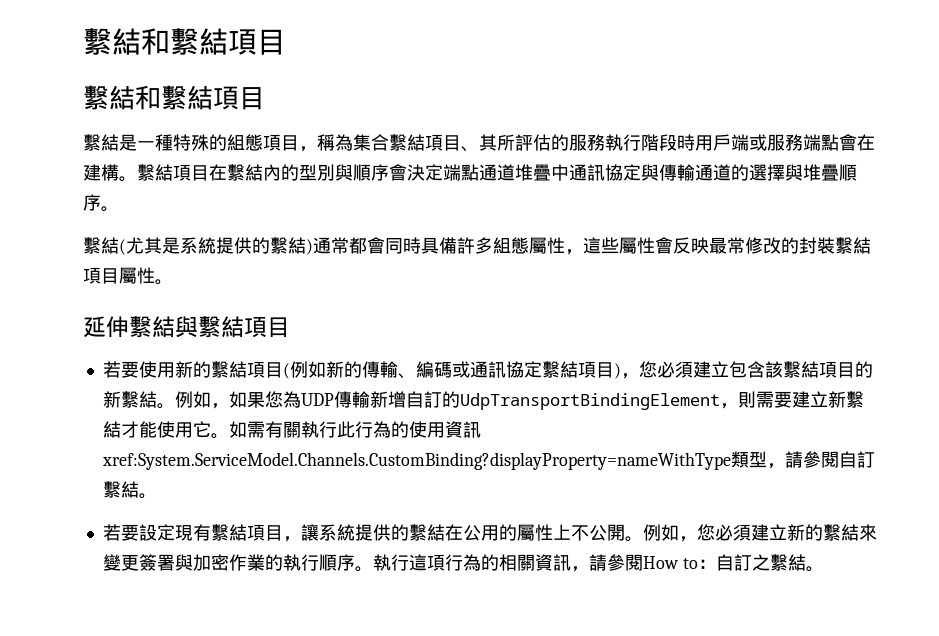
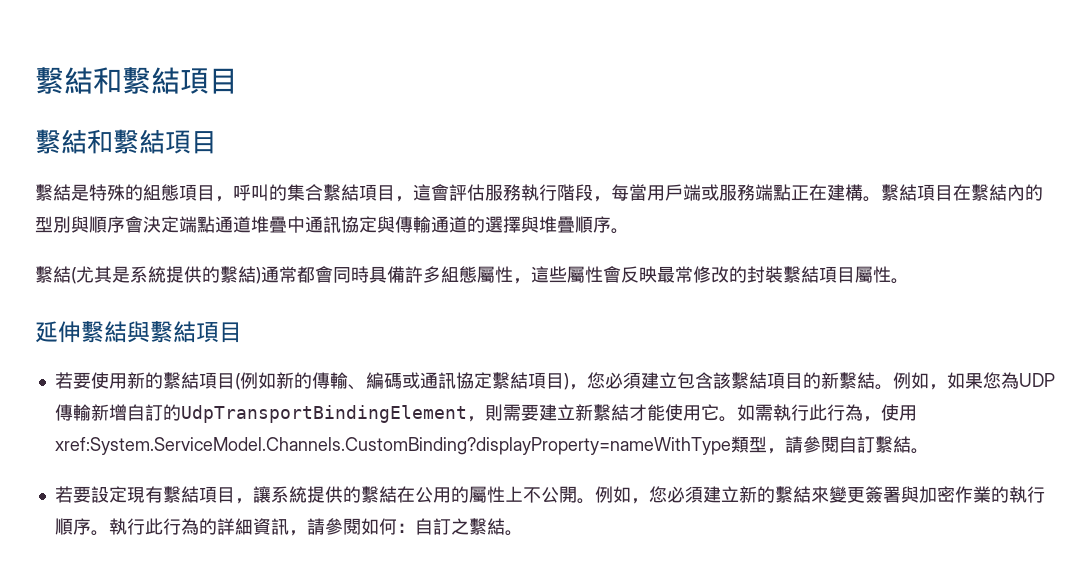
[137,134,173,151] 一種 -> (89, 192) none
[317,134,353,151] 稱為 -> [233,184,287,201] 呼叫的
[461,134,569,152] 、其所評估的 -> [395,184,485,202] ，這會評估
[677,134,695,151] 時 -> [593,184,647,202] ，每當
[839,134,857,151] 會 -> [791,185,809,201] 正
[264,421,481,438] 有關執行此行為的使用資訊 -> [772,404,917,422] 執行此行為，使用
[408,554,535,571] 這項行為的相關 -> [144,518,253,535] 此行為的詳細
[642,556,698,569] How to -> [360,518,397,535] 如何

